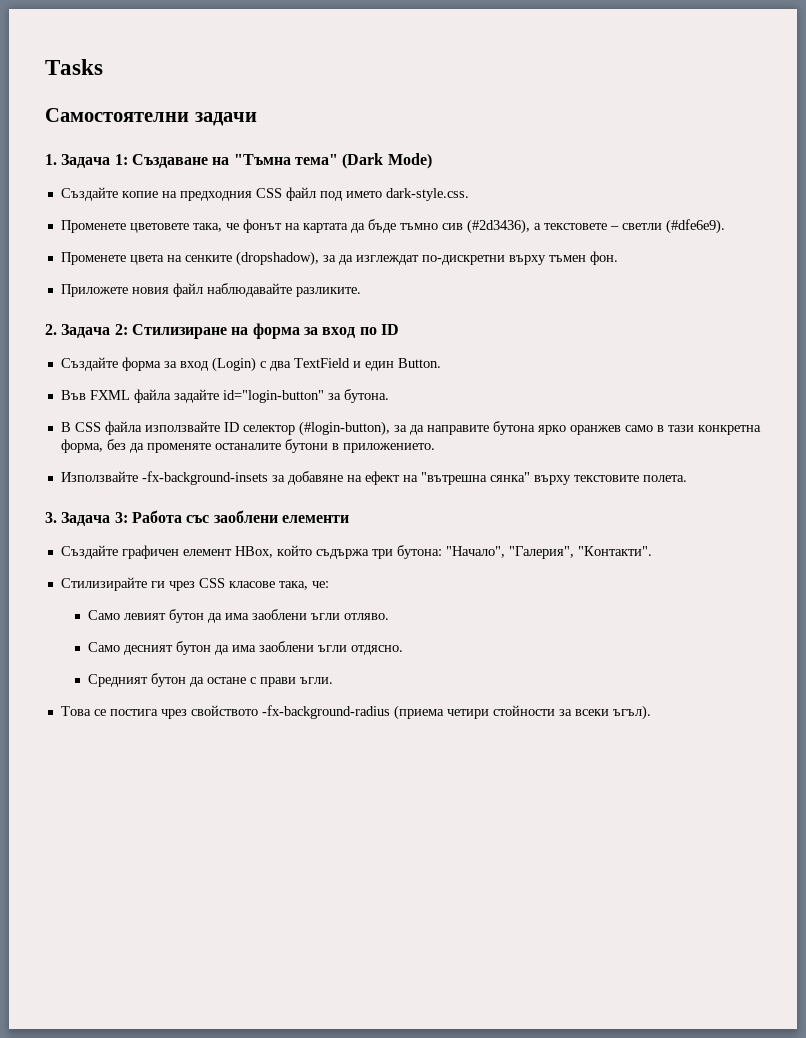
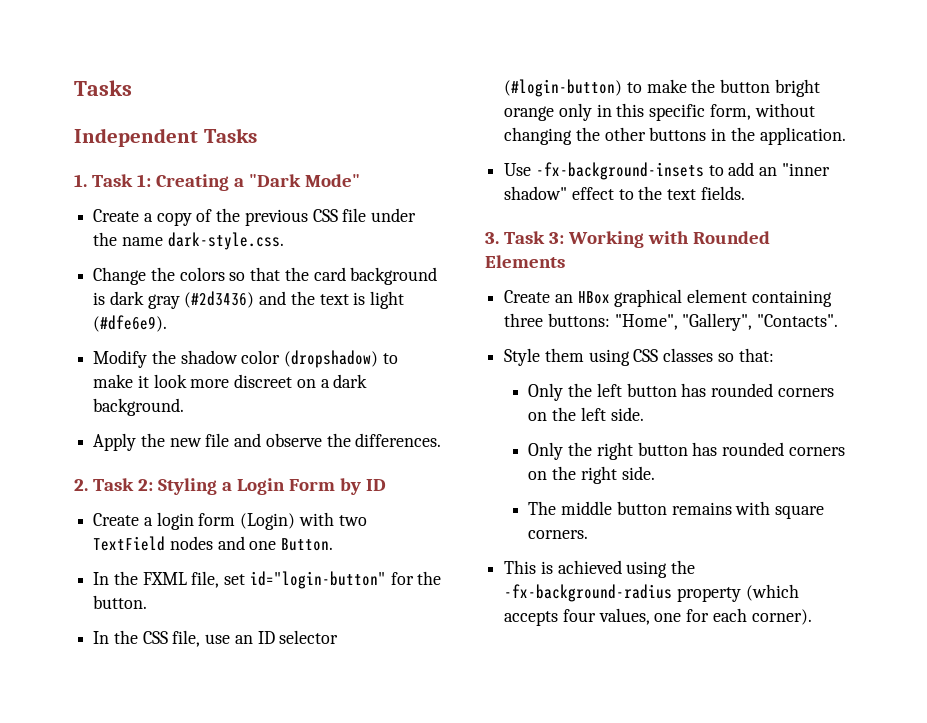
[45,59,103,75] [45,108,257,126] Tasks // Самостоятелни задачи -> [74,80,132,96] [74,128,257,147] Tasks // Independent Tasks
[61,153,432,169] [60,187,469,201] [60,219,725,234] [60,251,618,266] [60,283,361,297] [45,323,399,339] [60,357,441,372] [60,389,389,403] [60,421,761,436] [60,439,435,453] [60,471,687,485] [45,510,349,526] [60,545,652,559] [60,577,329,591] [88,609,390,623] [88,641,404,655] [88,673,334,687] [60,705,651,720] Задача 1: Създаване на "Тъмна тема" (Dark Mode) // Създайте копие на предходния CSS файл под името dark-style.css. // Променете цветовете така, че фонът на картата да бъде тъмно сив (#2d3436), а текстовете – светли (#dfe6e9). // Променете цвета на сенките (dropshadow), за да изглеждат по-дискретни върху тъмен фон. // Приложете новия файл наблюдавайте разликите. // 2. Задача 2: Стилизиране на форма за вход по ID // Създайте форма за вход (Login) с два TextField и един Button. // Във FXML файла задайте id="login-button" за бутона. // В CSS файла използвайте ID селектор (#login-button), за да направите бутона ярко оранжев само в тази конкретна форма, без да променяте останалите бутони в приложението. // Използвайте -fx-background-insets за добавяне на ефект на "вътрешна сянка" върху текстовите полета. // 3. Задача 3: Работа със заоблени елементи // Създайте графичен елемент HBox, който съдържа три бутона: "Начало", "Галерия", "Контакти". // Стилизирайте ги чрез CSS класове така, че: // Само левият бутон да има заоблени ъгли отляво. // Само десният бутон да има заоблени ъгли отдясно. // Средният бутон да остане с прави ъгли. // Това се постига чрез свойството -fx-background-radius (приема четири стойности за всеки ъгъл). -> [91,174,360,191] [93,208,417,226] [93,232,284,250] [93,267,438,285] [93,291,405,309] [93,315,168,332] [93,350,398,368] [93,374,368,388] [93,398,185,416] [93,433,442,451] [74,478,386,495] [93,512,367,530] [93,536,334,551] [93,571,442,589] [93,595,148,609] [93,630,339,647] [504,79,820,97] [504,103,815,121] [504,127,846,145] [504,162,830,180] [504,186,745,200] [485,231,770,248] [485,255,565,268] [504,289,832,307] [504,313,839,331] [504,348,774,366] [528,383,834,401] [528,407,644,421] [528,442,845,460] [528,466,655,484] [528,501,824,519] [528,530,589,539] [504,560,696,578] [504,584,799,602] [504,608,812,626] Task 1: Creating a "Dark Mode" // Create a copy of the previous CSS file under the name dark-style.css. // Change the colors so that the card background is dark gray (#2d3436) and the text is light (#dfe6e9). // Modify the shadow color (dropshadow) to make it look more discreet on a dark background. // Apply the new file and observe the differences. // 2. Task 2: Styling a Login Form by ID // Create a login form (Login) with two TextField nodes and one Button. // In the FXML file, set id="login-button" for the button. // In the CSS file, use an ID selector (#login-button) to make the button bright orange only in this specific form, without changing the other buttons in the application. // Use -fx-background-insets to add an "inner shadow" effect to the text fields. // 3. Task 3: Working with Rounded Elements // Create an HBox graphical element containing three buttons: "Home", "Gallery", "Contacts". // Style them using CSS classes so that: // Only the left button has rounded corners on the left side. // Only the right button has rounded corners on the right side. // The middle button remains with square corners. // This is achieved using the -fx-background-radius property (which accepts four values, one for each corner).

